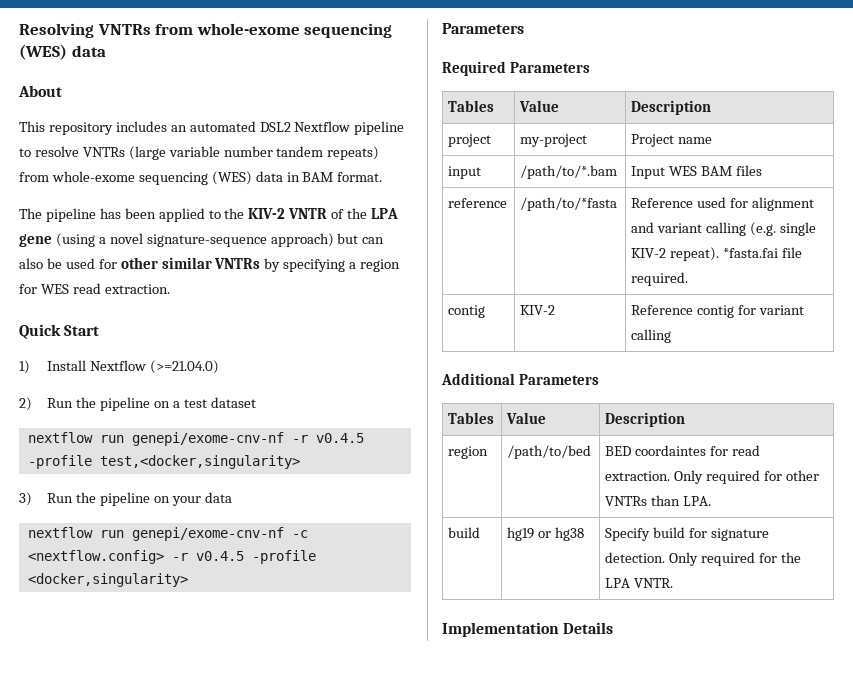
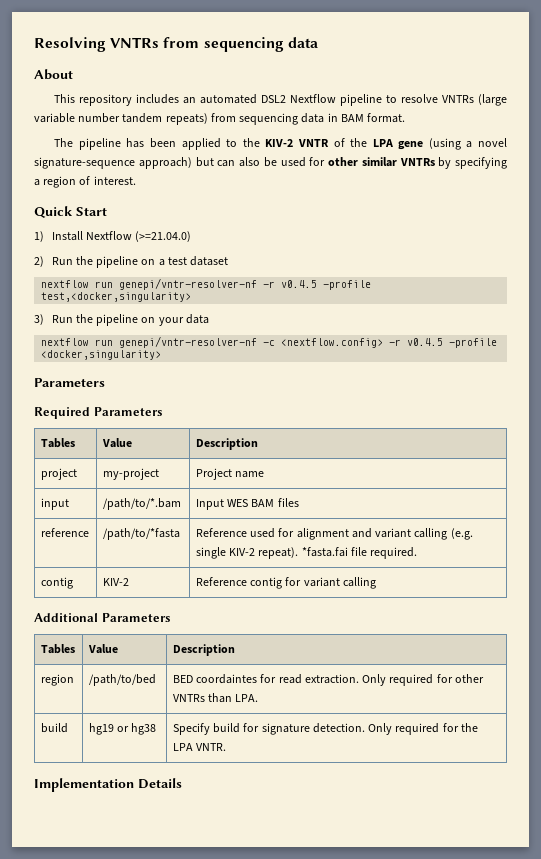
[196,23,393,38] [19,44,67,60] whole-exome sequencing (WES) -> [203,37,284,52] sequencing
[51,171,252,185] whole-exome sequencing (WES) -> [239,113,299,125] sequencing
[19,283,170,294] for WES read extraction. -> [79,176,136,185] of interest.
[131,432,284,446] genepi/exome-cnv-nf -> [119,278,258,290] genepi/vntr-resolver-nf
[131,527,284,541] genepi/exome-cnv-nf -> [119,336,258,348] genepi/vntr-resolver-nf

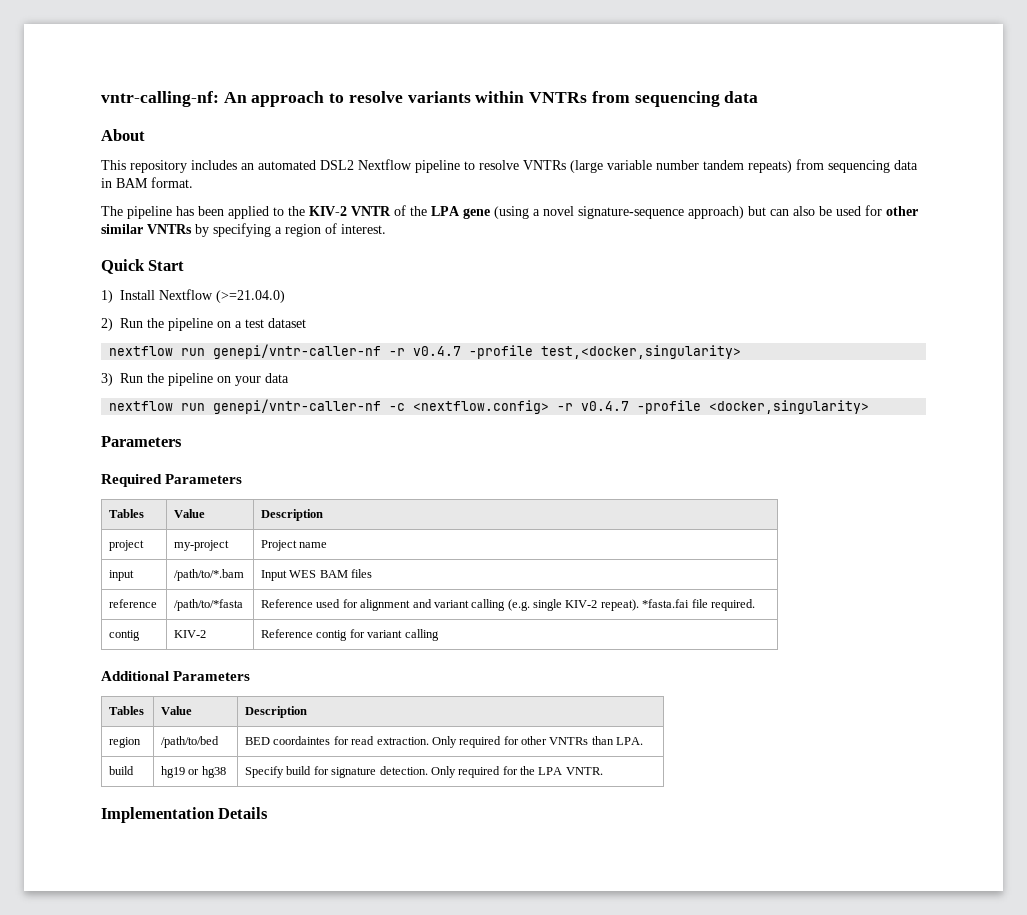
[34,37,106,52] Resolving -> [101,91,525,107] vntr-calling-nf: An approach to resolve variants within
[119,278,318,290] genepi/vntr-resolver-nf -r v0.4.5 -> [213,344,462,359] genepi/vntr-caller-nf -r v0.4.7
[119,336,258,348] genepi/vntr-resolver-nf -> [213,399,382,414] genepi/vntr-caller-nf
[407,338,444,346] v0.4.5 -> [581,401,630,411] v0.4.7

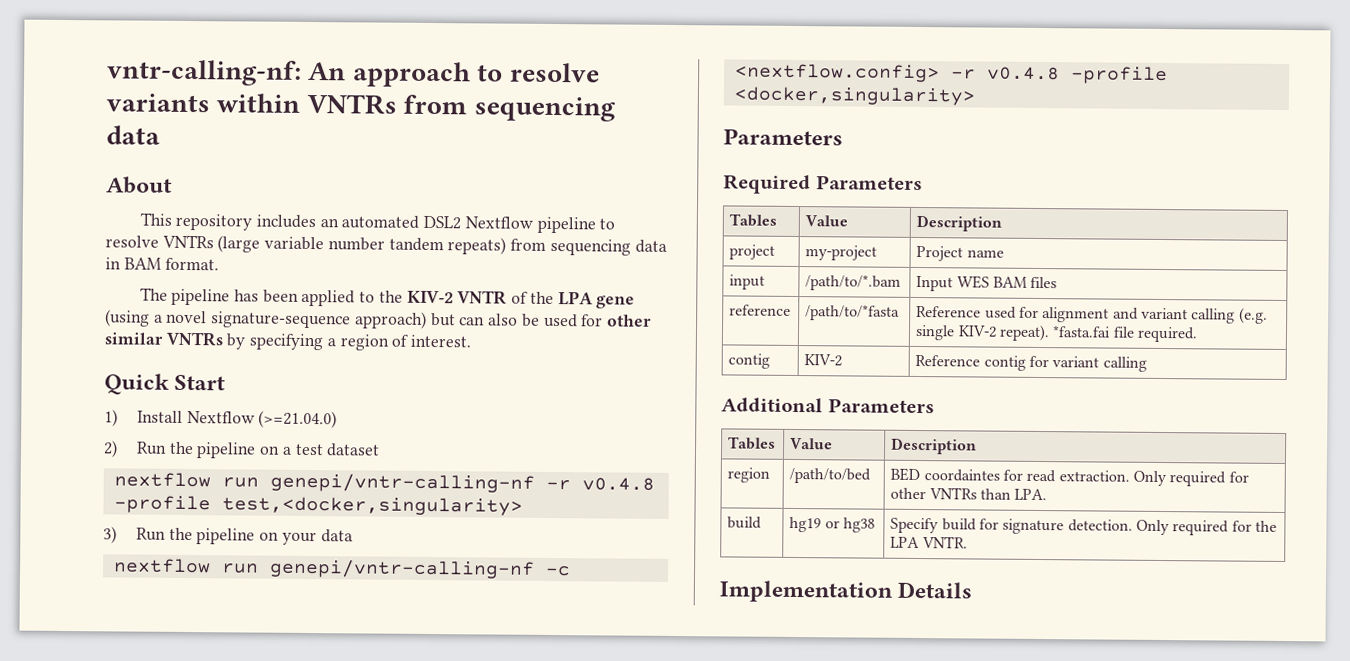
[213,344,462,359] genepi/vntr-caller-nf -r v0.4.7 -> [269,472,655,493] genepi/vntr-calling-nf -r v0.4.8
[213,399,382,414] genepi/vntr-caller-nf -> [268,558,535,579] genepi/vntr-calling-nf
[581,401,630,411] v0.4.7 -> [986,66,1060,81] v0.4.8

